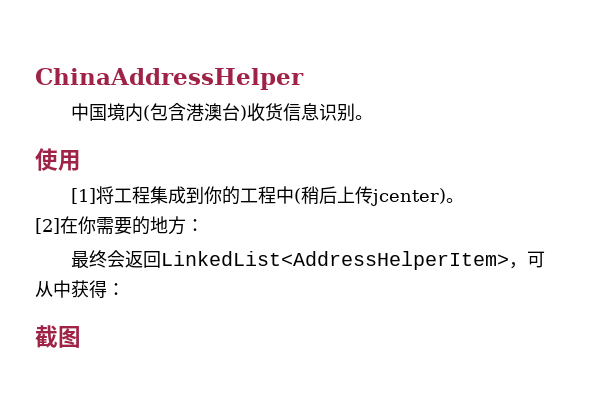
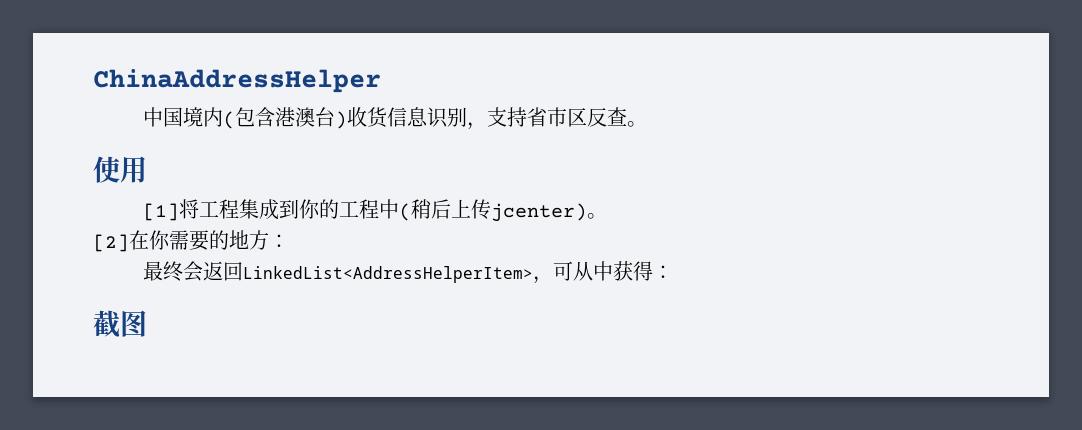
(355, 112) none -> [467,107,628,130] ，支持省市区反查

